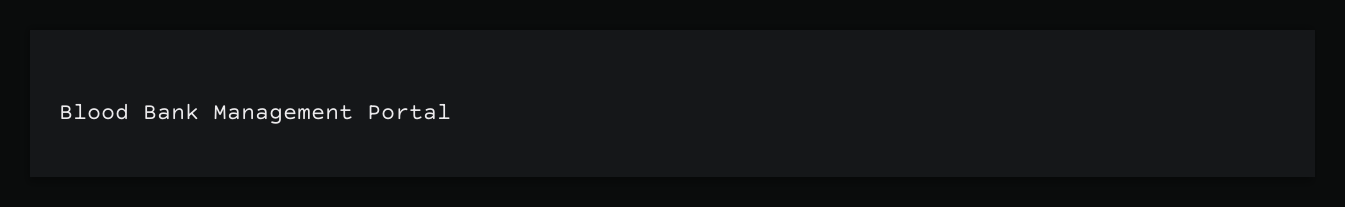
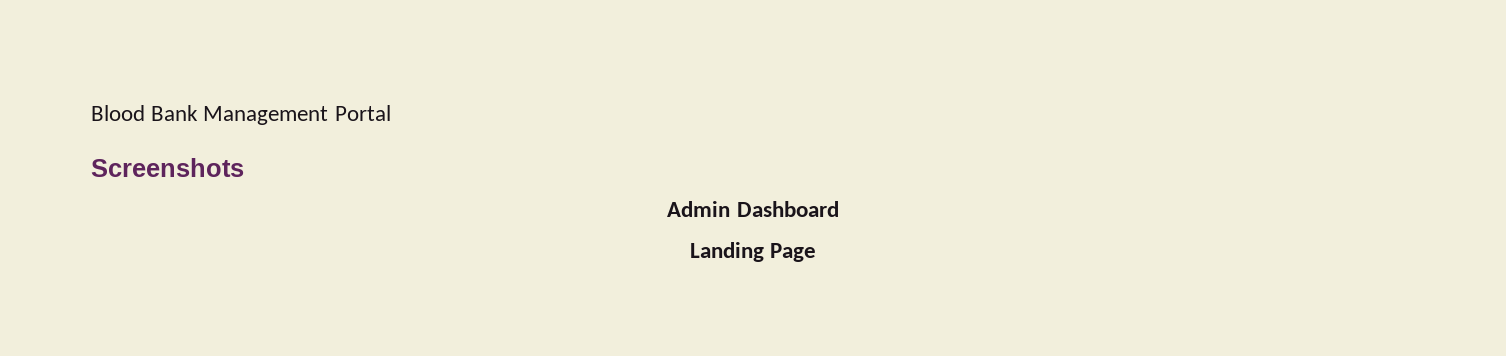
(451, 111) none -> [91,158,244,177] [667,201,839,217] [689,242,817,262] // Screenshots // Admin Dashboard // Landing Page

